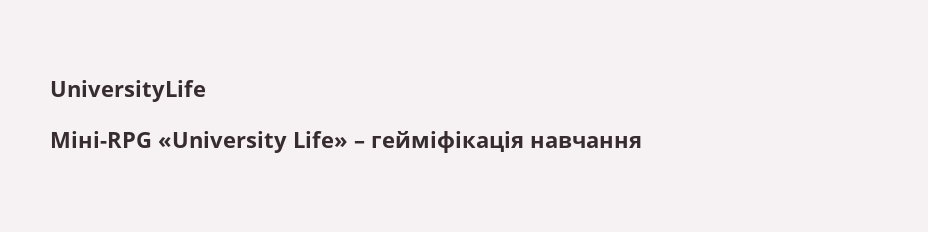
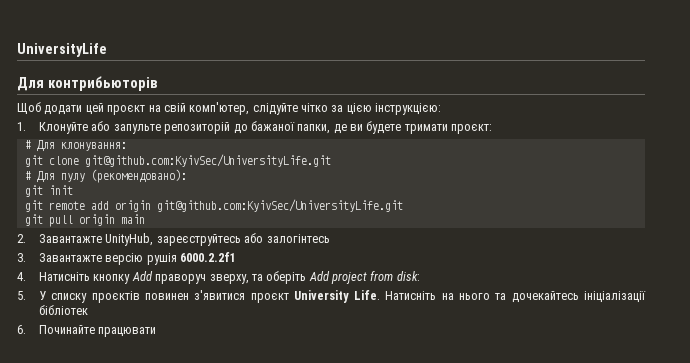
[50,131,642,153] Міні-RPG «University Life» – гейміфікація навчання -> [17,76,158,91] [17,102,442,115] [17,121,493,134] [24,140,127,152] [24,154,331,167] [24,169,187,183] [24,185,73,197] [24,199,403,212] [24,214,145,227] [17,233,330,246] [17,252,237,265] [17,271,420,284] [17,290,646,303] [39,305,89,315] [17,325,157,337] Для контрибьюторів // Щоб додати цей проєкт на свій комп'ютер, слідуйте чітко за цією інструкцією: // 1. Клонуйте або запульте репозиторій до бажаної папки, де ви будете тримати проєкт: // # Для клонування: // git clone git@github.com:KyivSec/UniversityLife.git // # Для пулу (рекомендовано): // git init // git remote add origin git@github.com:KyivSec/UniversityLife.git // git pull origin main // 2. Завантажте UnityHub, зареєструйтесь або залогінтесь // 3. Завантажте версію рушія 6000.2.2f1 // 4. Натисніть кнопку Add праворуч зверху, та оберіть Add project from disk: // 5. У списку проєктів повинен з'явитися проєкт University Life. Натисніть на нього та дочекайтесь ініціалізації бібліотек // 6. Починайте працювати

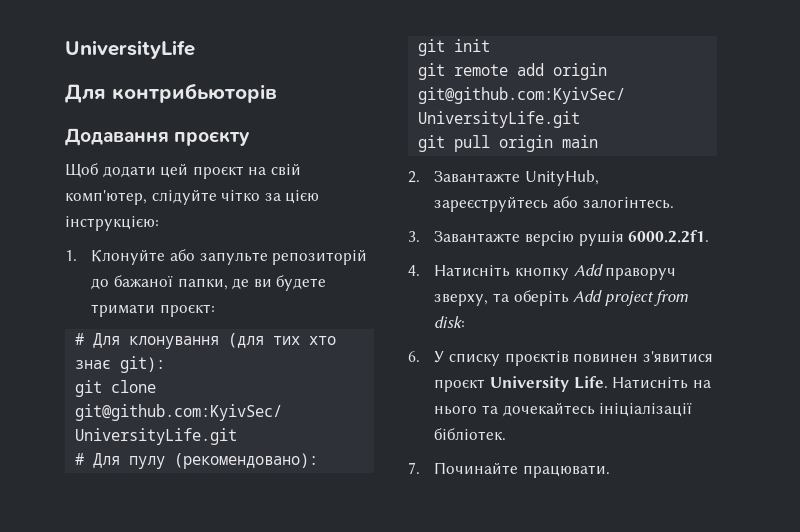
(158, 83) none -> [65,128,251,146] // Додавання проєкту
[60,142,127,151] клонування: -> [129,333,337,349] [75,356,166,373] клонування (для тих хто знає git):
[266,234,330,243] залогінтесь -> [582,197,674,209] залогінтесь.
[180,252,237,262] 6000.2.2f1 -> [628,230,710,243] 6000.2.2f1.
[17,291,26,300] 5. -> [408,351,420,362] 6.
[39,305,89,315] [17,325,157,337] бібліотек // 6. Починайте працювати -> [434,428,507,440] [408,462,611,478] бібліотек. // 7. Починайте працювати.

